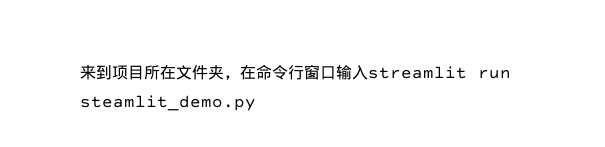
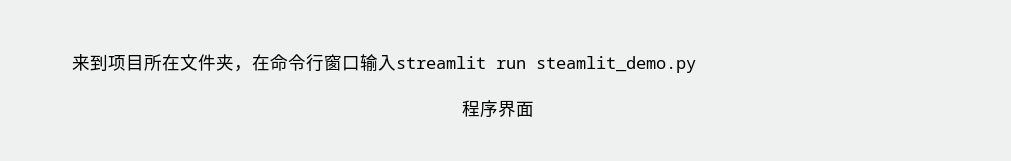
(256, 103) none -> [461,100,534,118] // 程序界面

